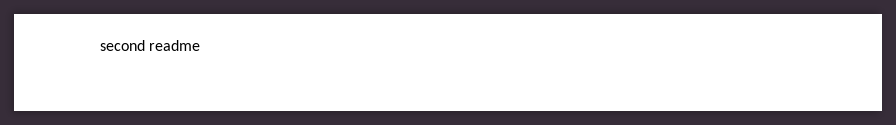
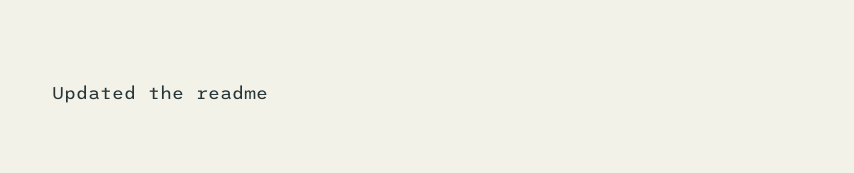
[100,40,145,51] second -> [52,85,184,103] Updated the

